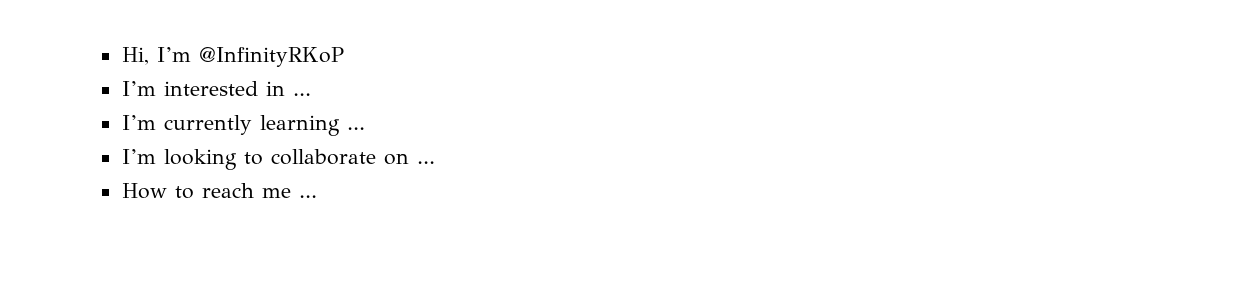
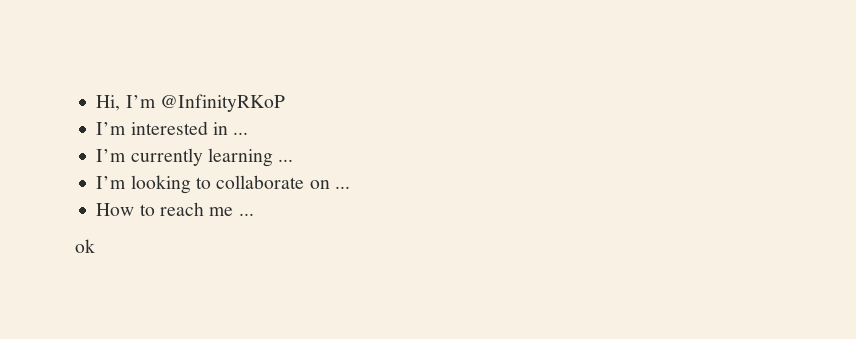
(317, 196) none -> [75,239,95,253] // ok

